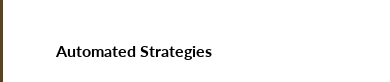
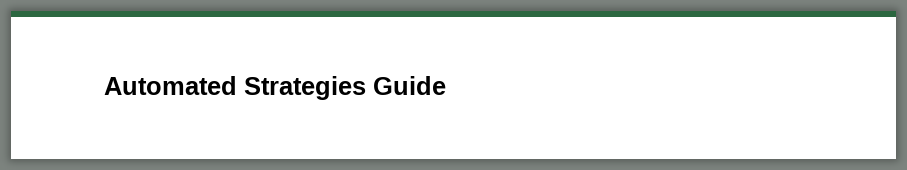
(213, 53) none -> [373,76,446,95] Guide

